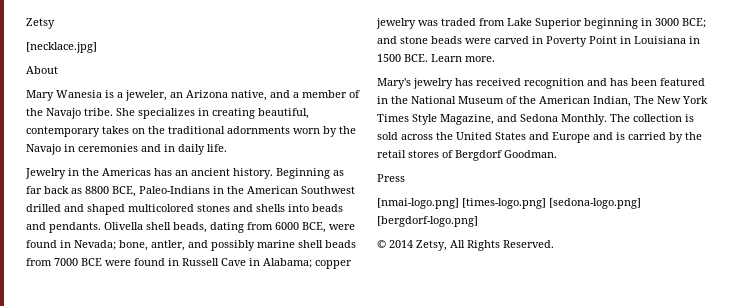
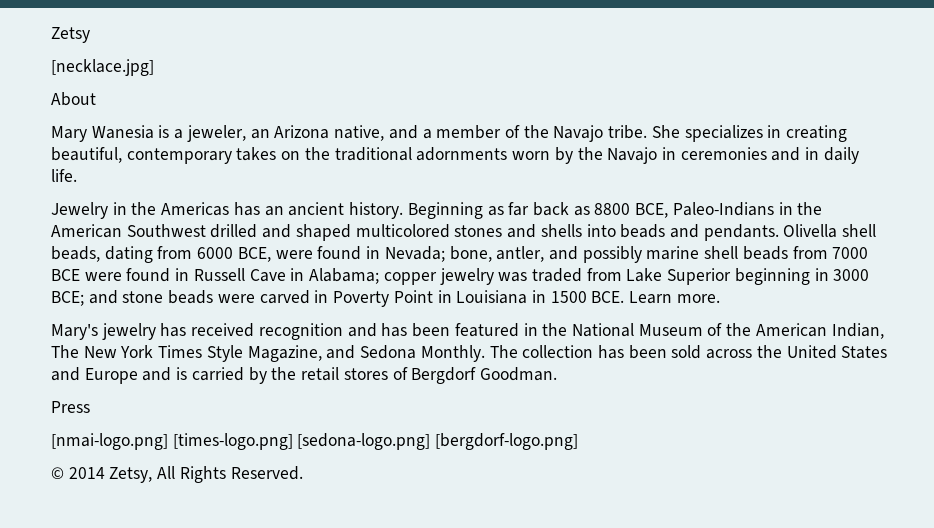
[685,114,694,122] is -> [597,345,667,359] has been

